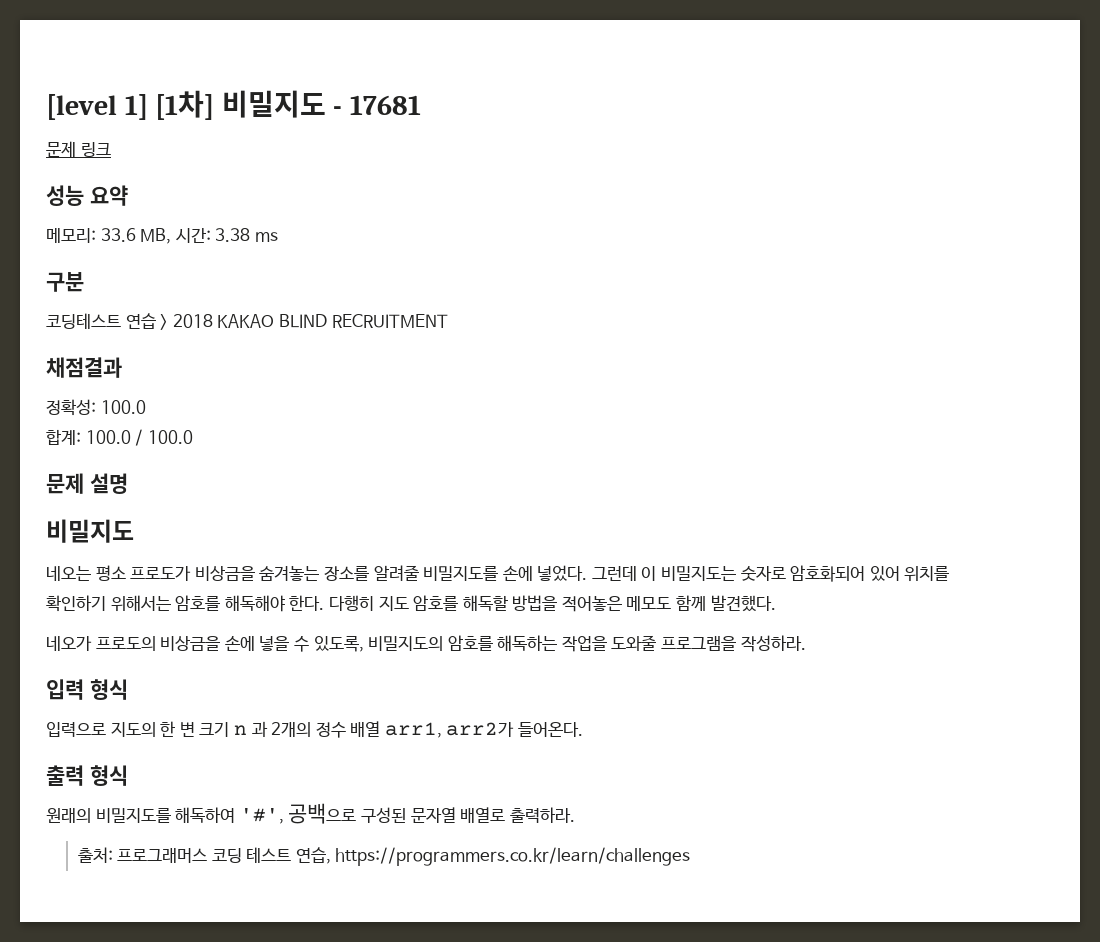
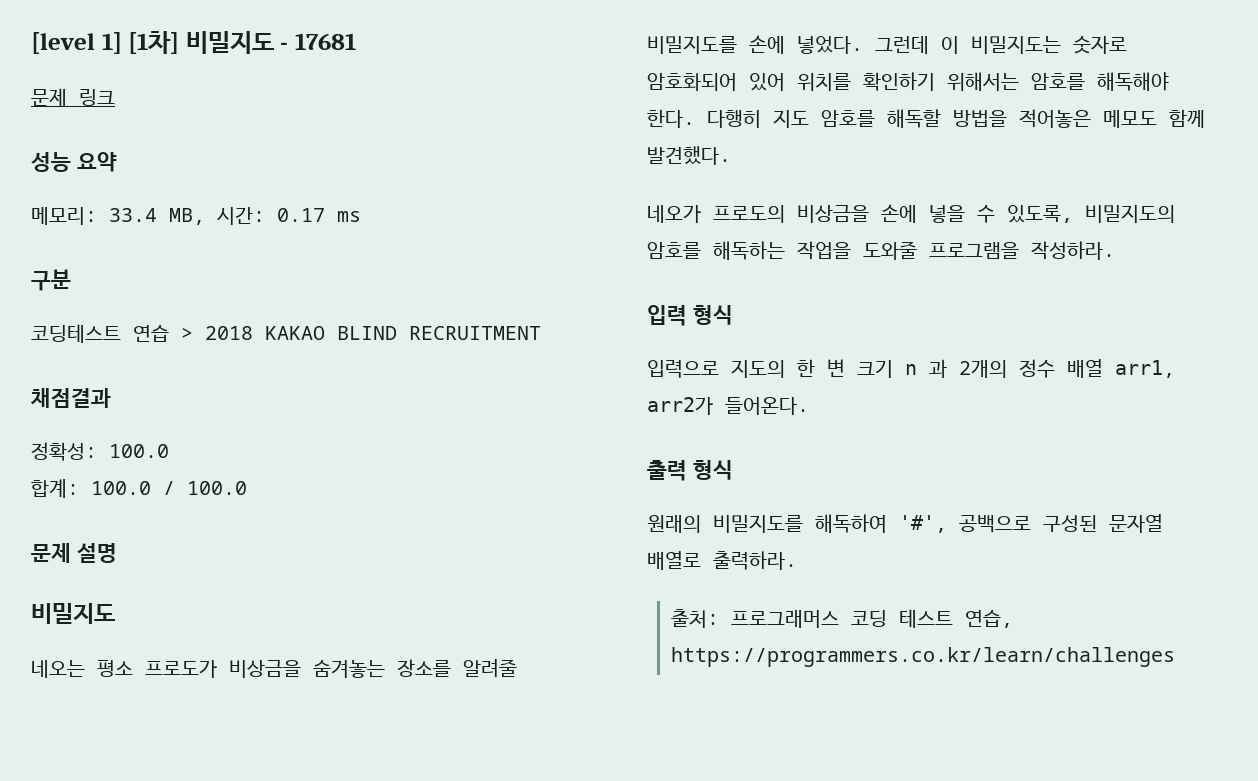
[100,228,136,242] 33.6 -> [109,208,157,222] 33.4
[215,228,251,242] 3.38 -> [277,208,325,222] 0.17

